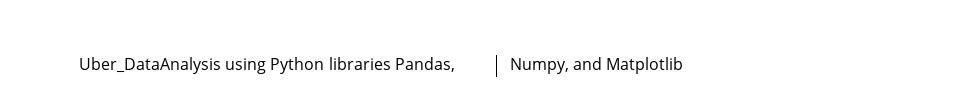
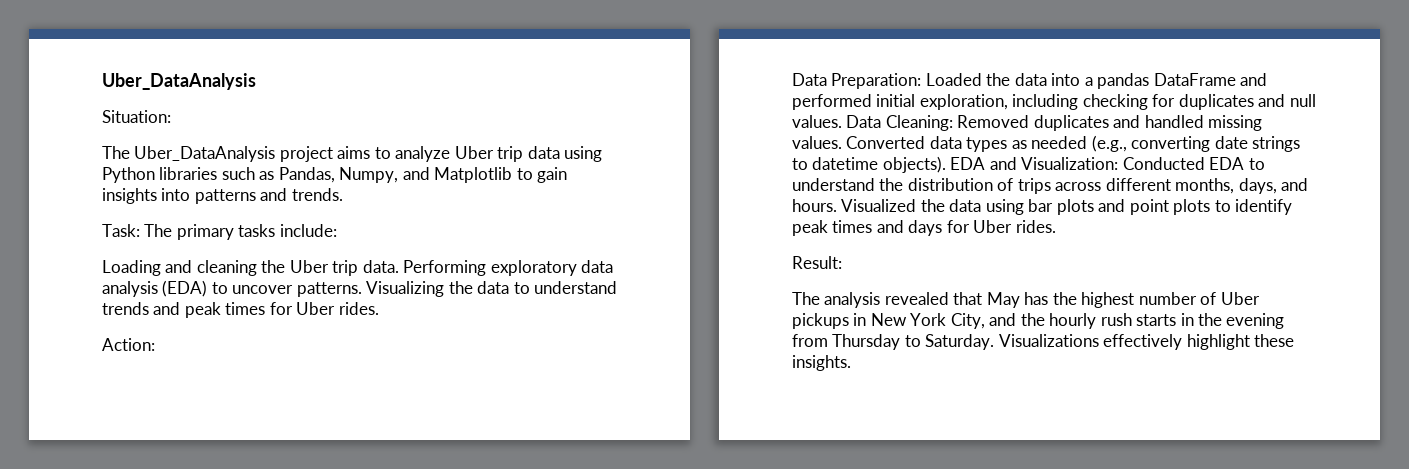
[79,57,221,74] Uber_DataAnalysis -> [102,73,256,90] [102,110,171,123] [102,146,560,162] Uber_DataAnalysis // Situation: // The Uber_DataAnalysis project aims to analyze Uber trip data
(391, 63) none -> [221,167,275,180] such as
(684, 65) none -> [516,167,568,183] [102,188,343,204] [102,224,337,240] [102,260,614,276] [102,280,618,297] [102,302,379,318] [102,338,155,351] [792,73,1268,89] [792,94,1316,110] [792,115,1263,131] [792,135,1301,152] [792,156,1265,173] [792,178,1309,194] [792,199,1293,215] [792,220,1056,236] [792,256,842,269] [792,292,1260,308] [792,313,1285,329] [792,334,1295,350] [792,355,851,371] to gain insights into patterns and trends. // Task: The primary tasks include: // Loading and cleaning the Uber trip data. Performing exploratory data analysis (EDA) to uncover patterns. Visualizing the data to understand trends and peak times for Uber rides. // Action: // Data Preparation: Loaded the data into a pandas DataFrame and performed initial exploration, including checking for duplicates and null values. Data Cleaning: Removed duplicates and handled missing values. Converted data types as needed (e.g., converting date strings to datetime objects). EDA and Visualization: Conducted EDA to understand the distribution of trips across different months, days, and hours. Visualized the data using bar plots and point plots to identify peak times and days for Uber rides. // Result: // The analysis revealed that May has the highest number of Uber pickups in New York City, and the hourly rush starts in the evening from Thursday to Saturday. Visualizations effectively highlight these insights.

